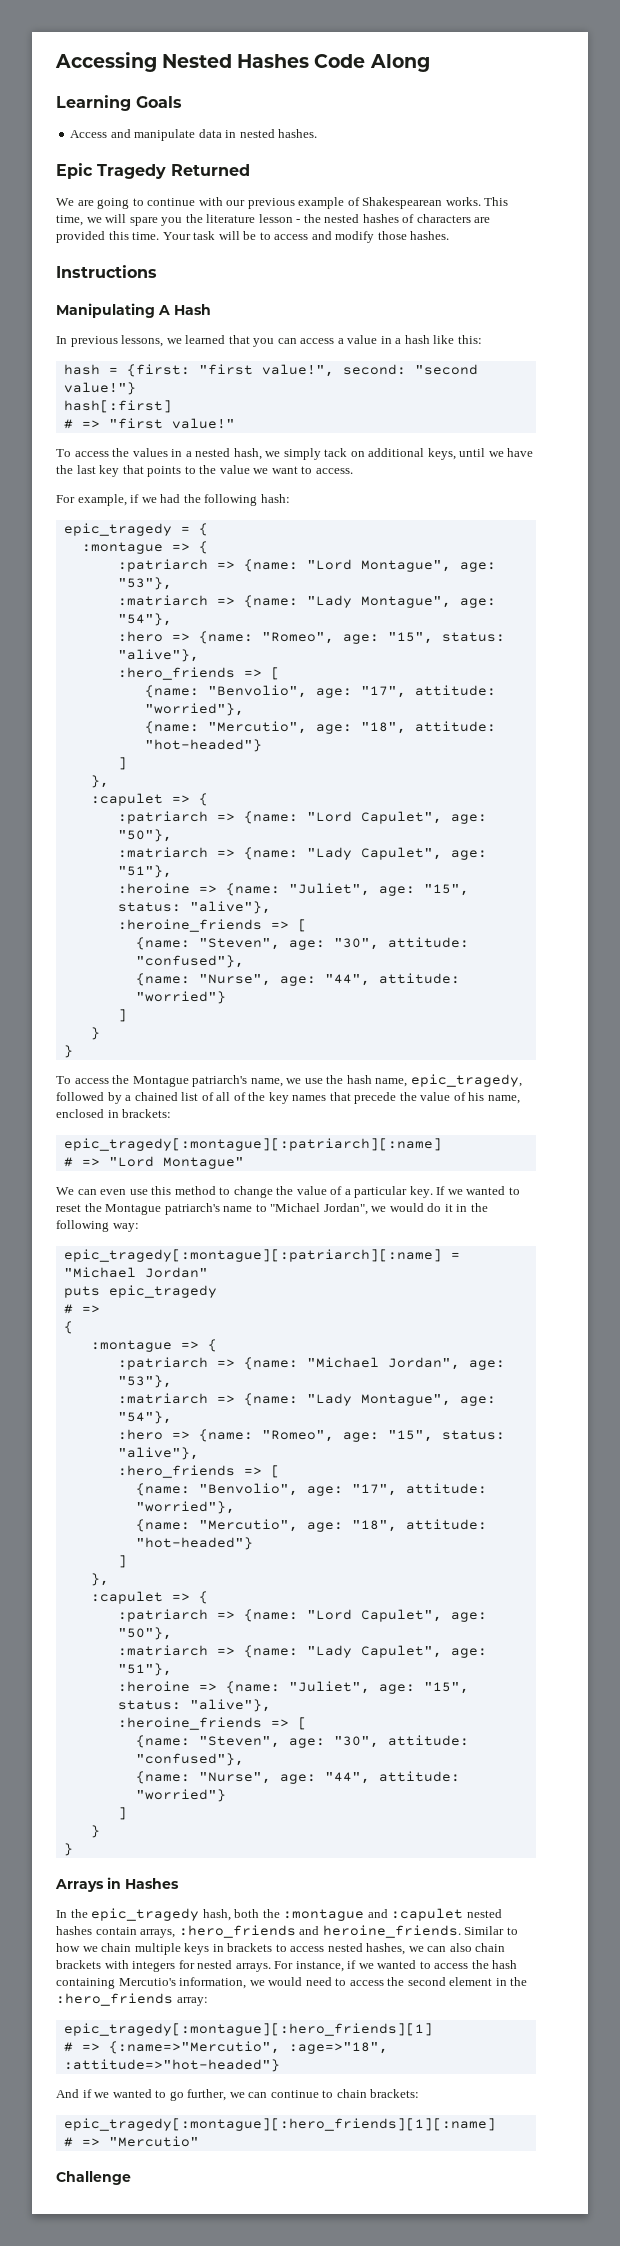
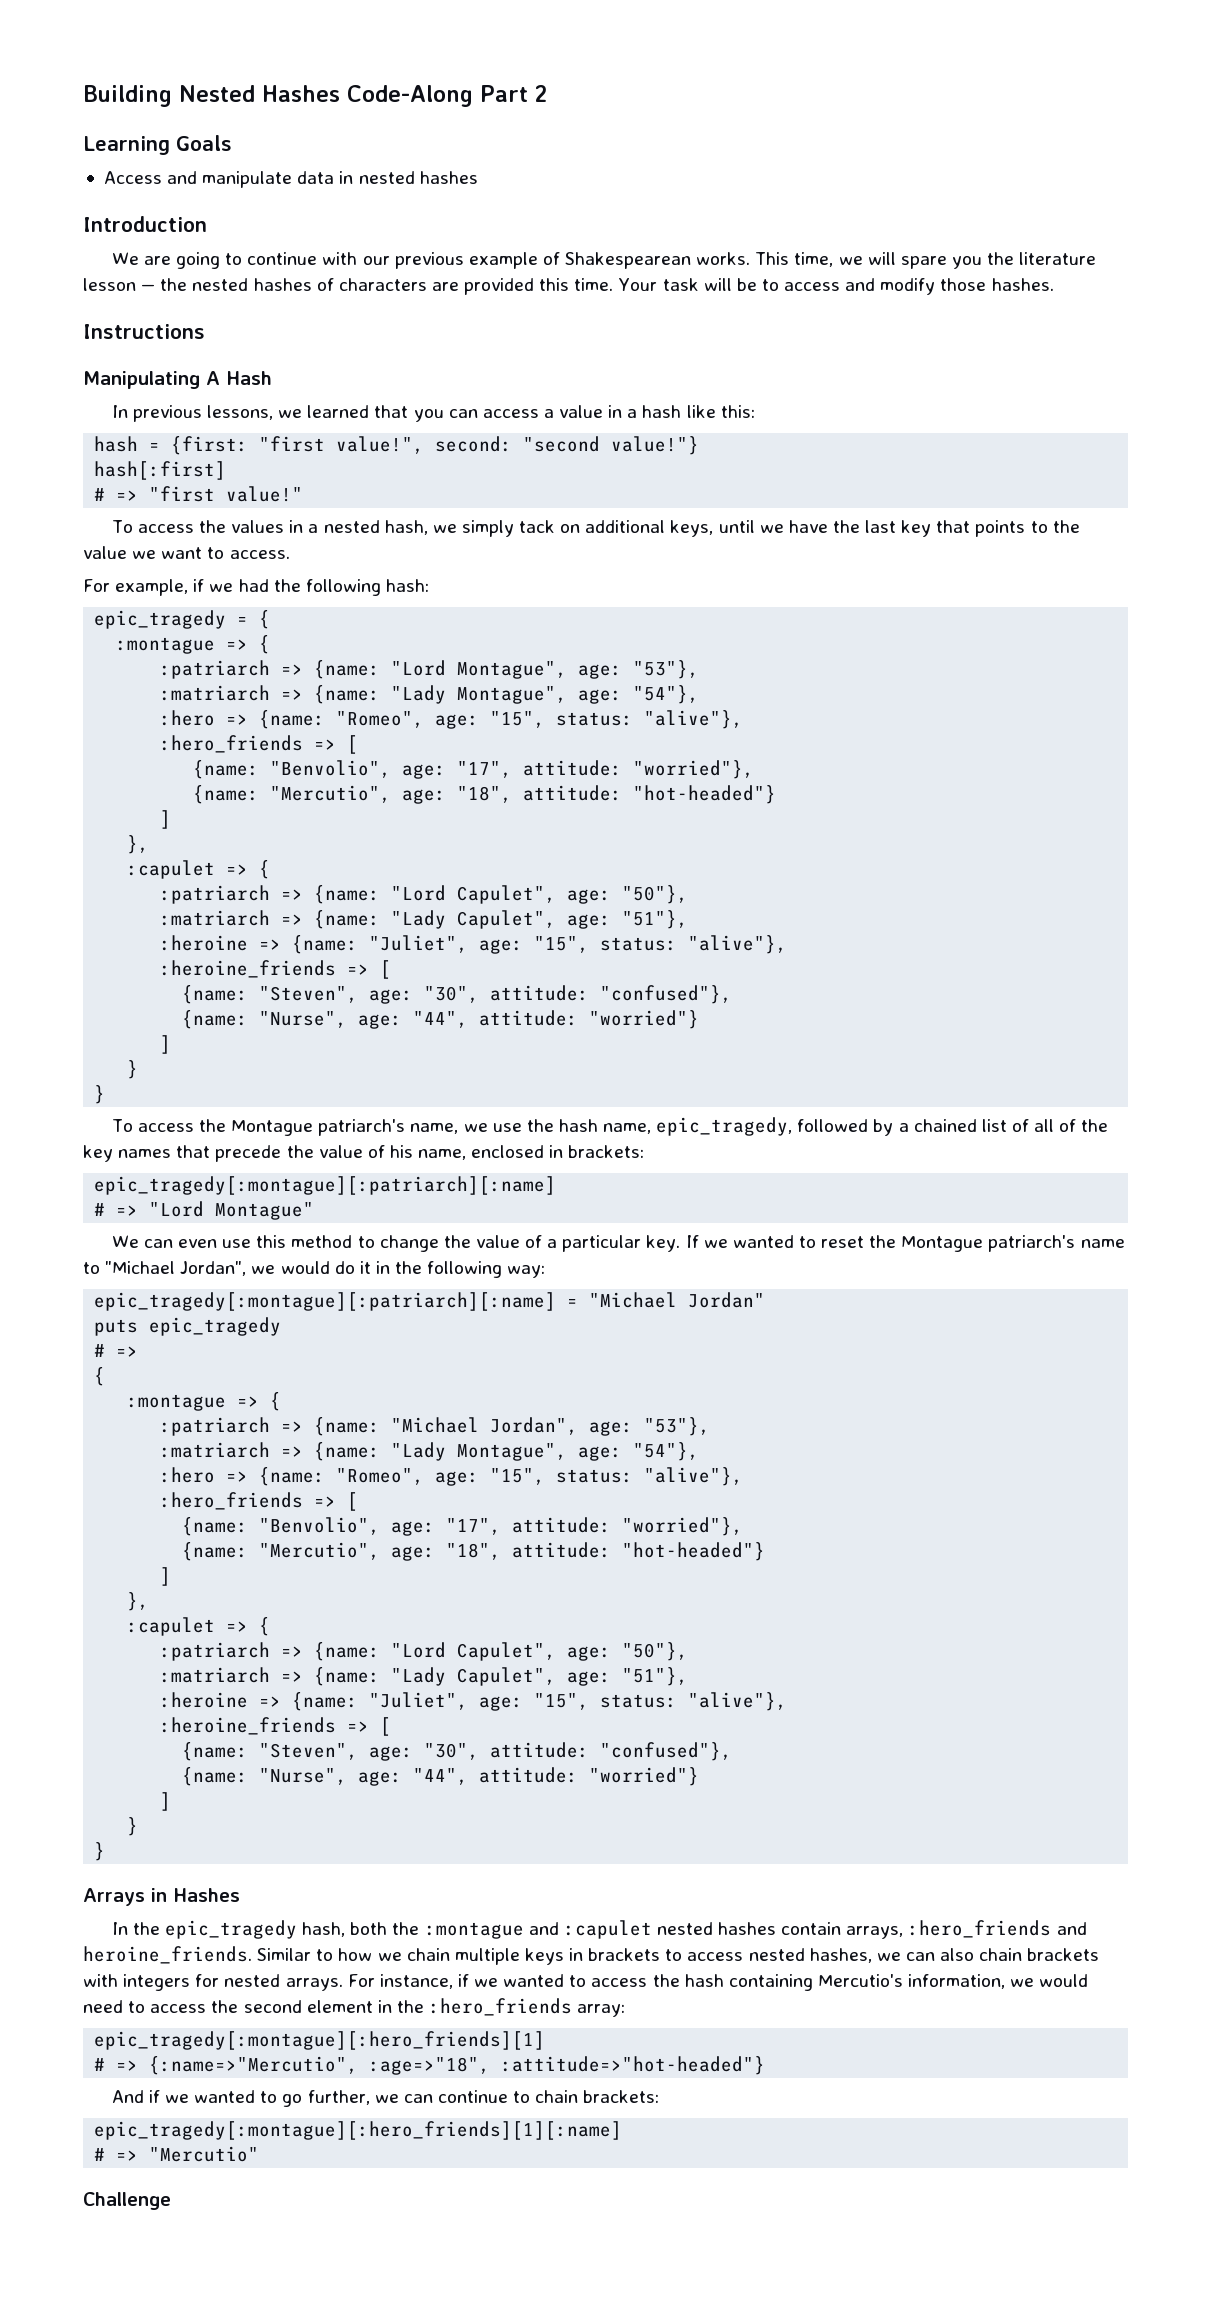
[55,52,157,72] Accessing -> [83,85,172,107] Building
[314,54,430,72] Code Along -> [347,85,547,107] Code-Along Part 2
[278,129,318,138] [56,163,250,179] hashes. // Epic Tragedy Returned -> [419,171,478,184] [83,216,207,232] hashes // Introduction
[296,219,301,223] - -> [141,284,156,291] —

